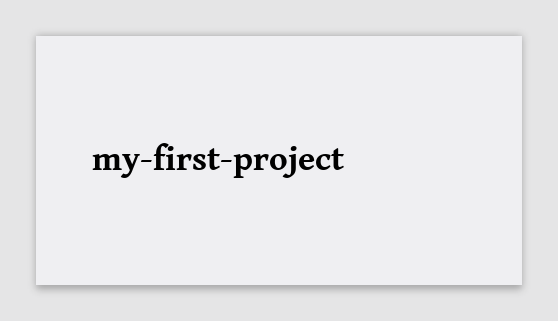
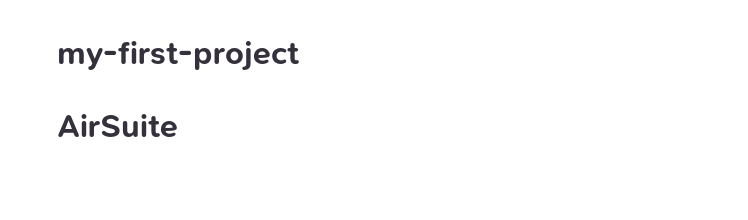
(344, 160) none -> [57,114,178,138] // AirSuite

